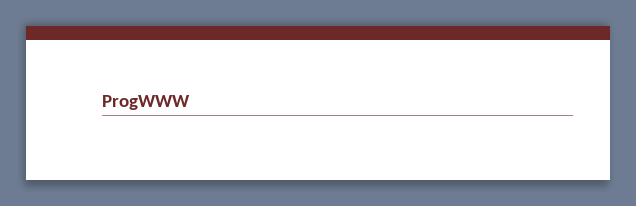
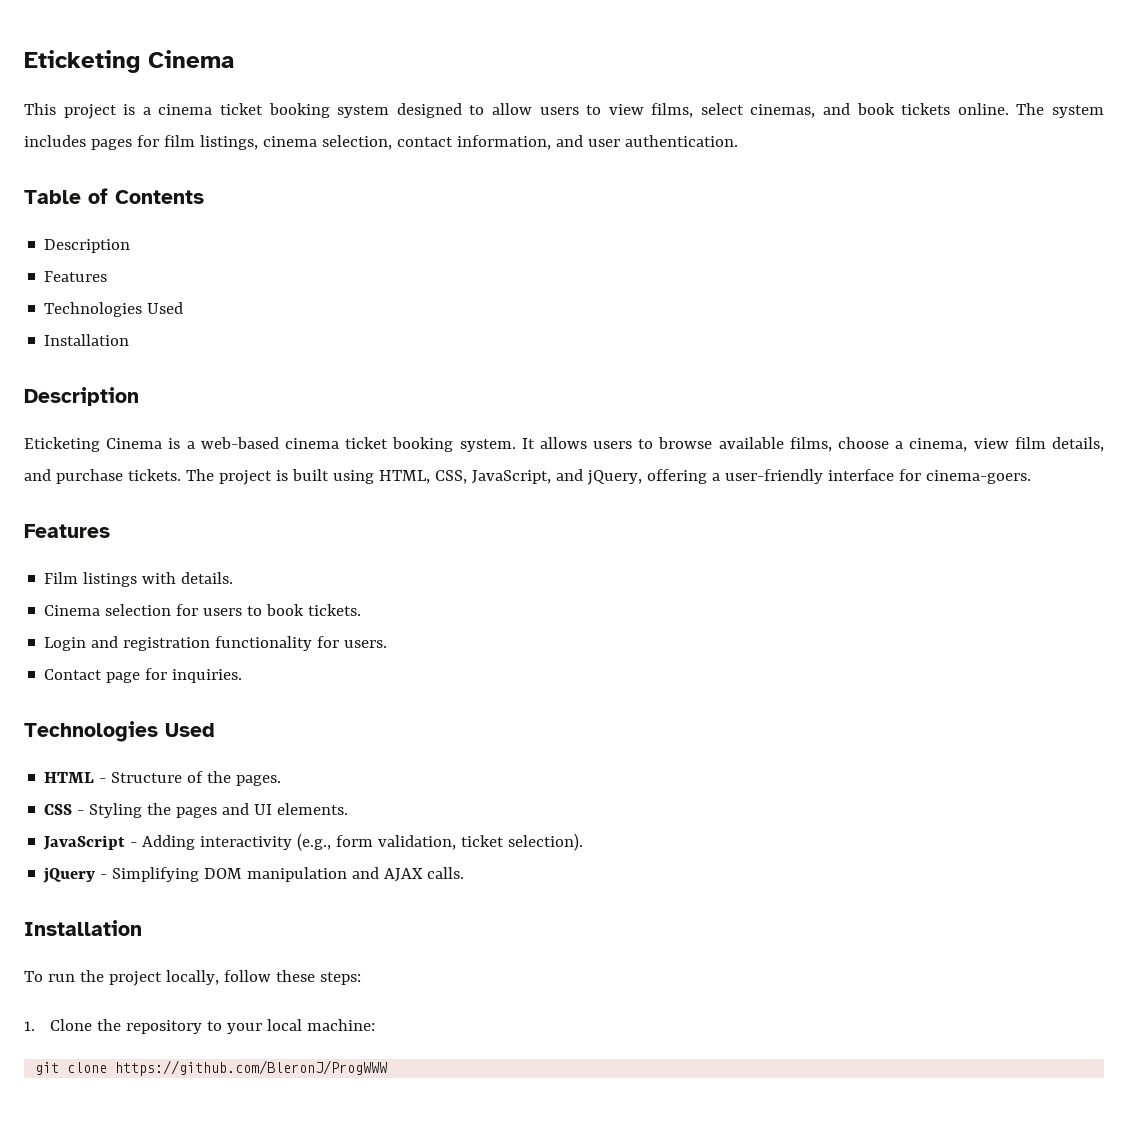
[102,95,190,110] ProgWWW -> [24,50,234,73] [24,103,1105,119] [24,135,738,150] [24,188,204,204] [44,239,131,253] [44,271,108,282] [44,302,184,317] [44,334,130,346] [24,387,139,406] [24,437,1104,452] [24,469,1031,485] [24,524,110,538] [44,572,234,587] [44,604,362,616] [44,636,388,651] [44,668,243,683] [24,721,215,742] [44,771,282,786] [44,803,349,818] [43,833,584,851] [43,867,465,883] [24,920,142,936] [24,970,361,986] [24,1019,375,1034] [35,1060,388,1076] Eticketing Cinema // This project is a cinema ticket booking system designed to allow users to view films, select cinemas, and book tickets online. The system includes pages for film listings, cinema selection, contact information, and user authentication. // Table of Contents // Description // Features // Technologies Used // Installation // Description // Eticketing Cinema is a web-based cinema ticket booking system. It allows users to browse available films, choose a cinema, view film details, and purchase tickets. The project is built using HTML, CSS, JavaScript, and jQuery, offering a user-friendly interface for cinema-goers. // Features // Film listings with details. // Cinema selection for users to book tickets. // Login and registration functionality for users. // Contact page for inquiries. // Technologies Used // HTML - Structure of the pages. // CSS - Styling the pages and UI elements. // JavaScript - Adding interactivity (e.g., form validation, ticket selection). // jQuery - Simplifying DOM manipulation and AJAX calls. // Installation // To run the project locally, follow these steps: // 1. Clone the repository to your local machine: // git clone https://github.com/BleronJ/ProgWWW

